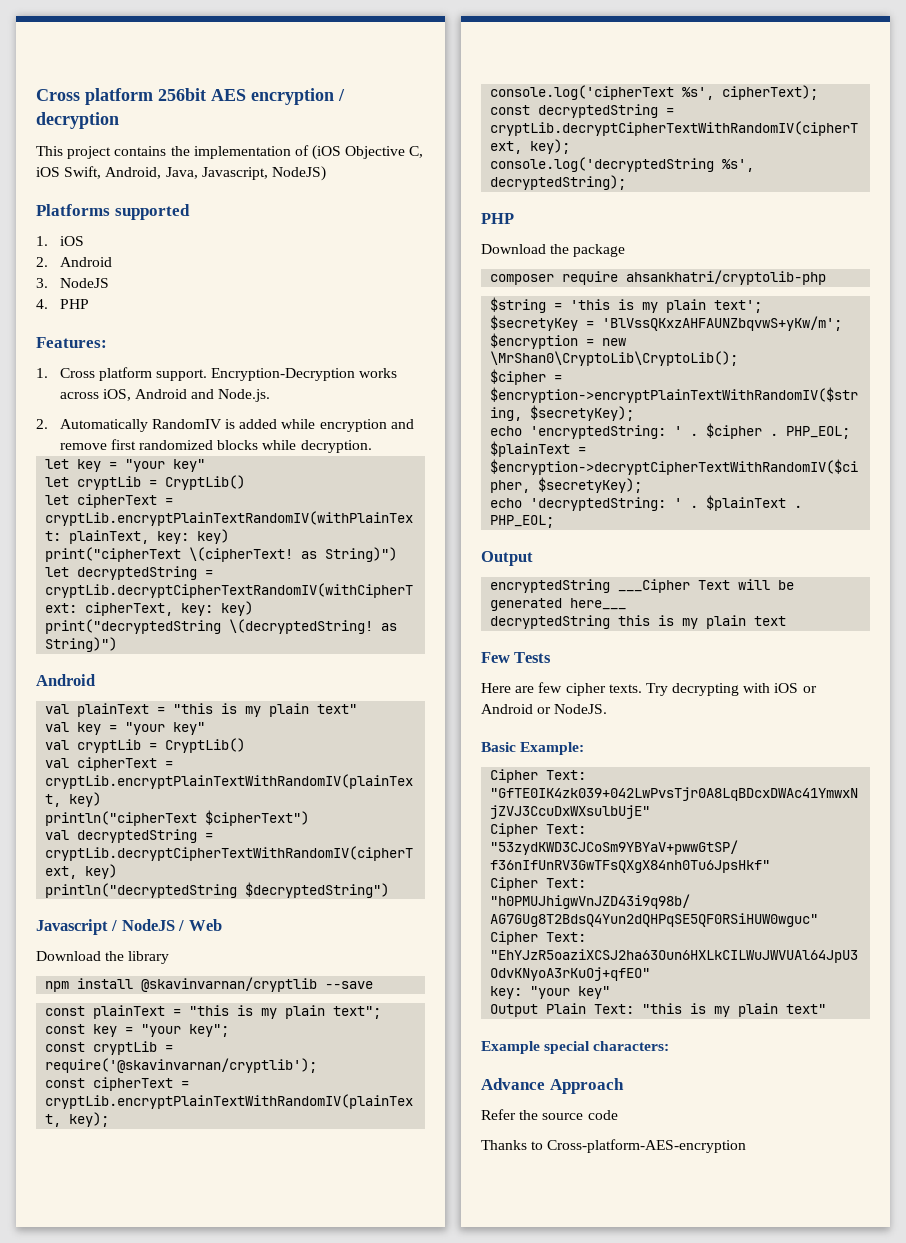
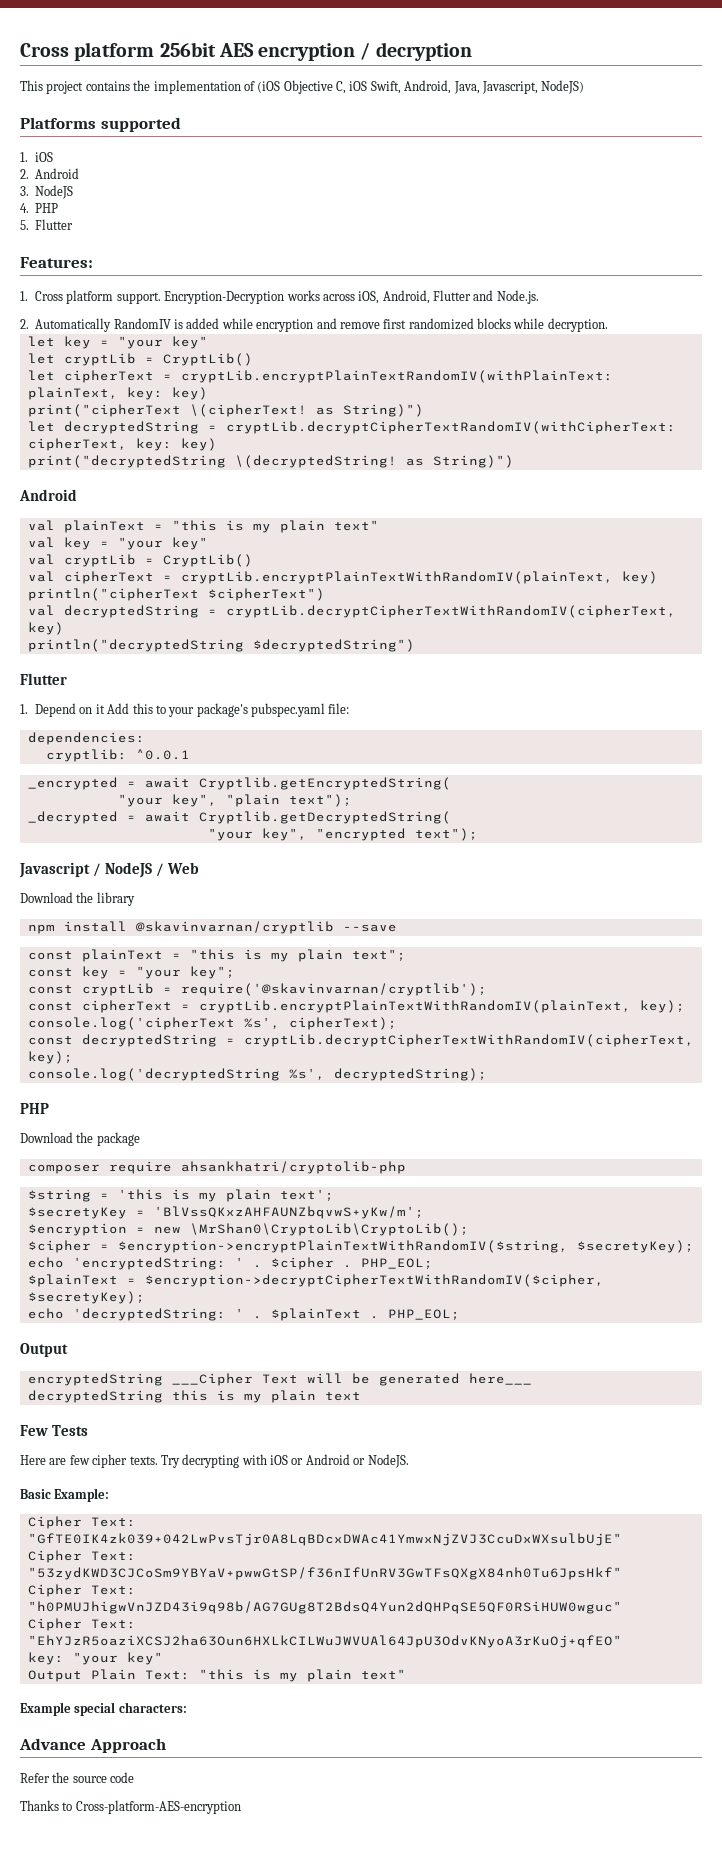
(89, 304) none -> [20,219,74,230] // 5. Flutter
[135,389,188,399] Android -> [382,290,472,304] Android, Flutter
(390, 890) none -> [20,673,67,685] [20,703,350,717] [27,732,145,745] [45,749,190,762] [27,777,451,790] [117,794,352,807] [27,811,451,824] [207,828,478,841] // Flutter // 1. Depend on it Add this to your package's pubspec.yaml file: // dependencies: // cryptlib: ^0.0.1 // _encrypted = await Cryptlib.getEncryptedString( // "your key", "plain text"); // _decrypted = await Cryptlib.getDecryptedString( // "your key", "encrypted text");

